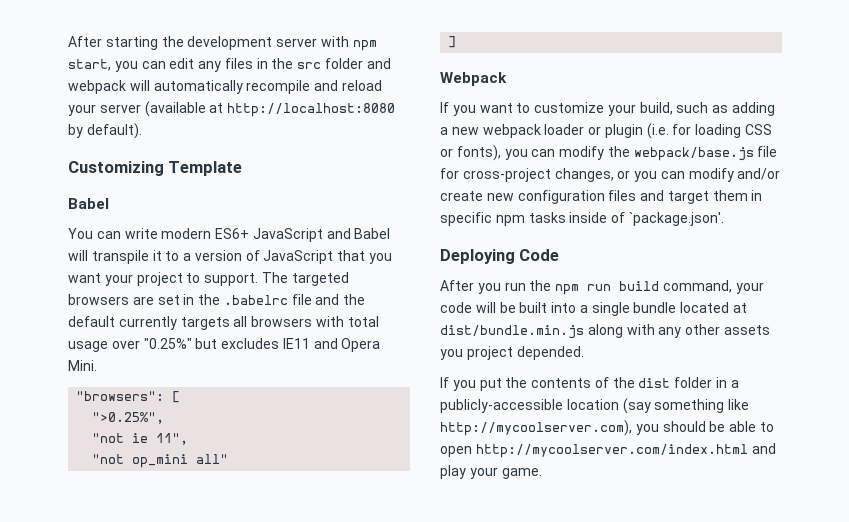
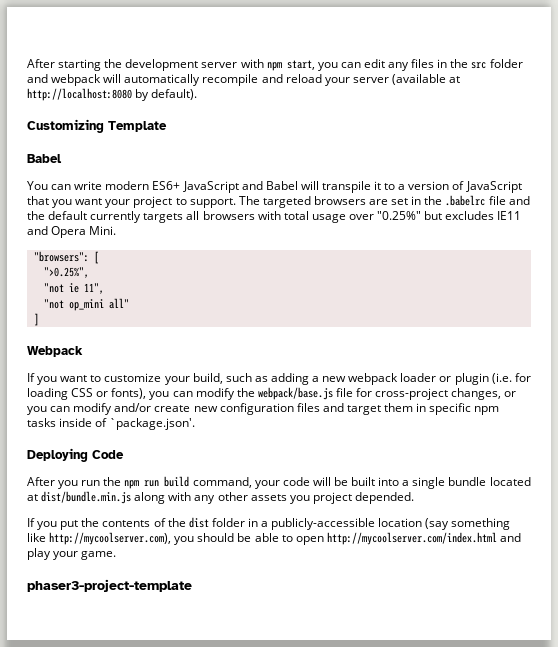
(542, 473) none -> [27,579,192,592] // phaser3-project-template

